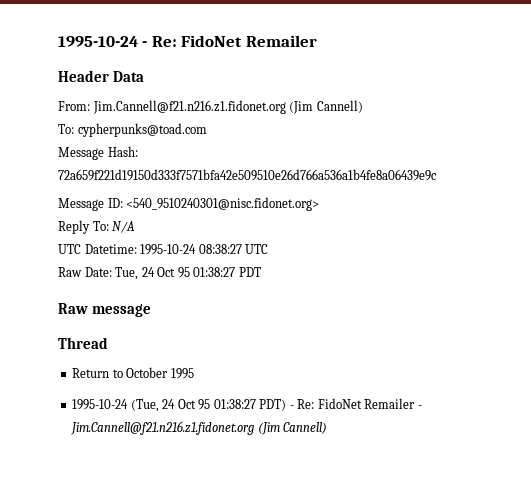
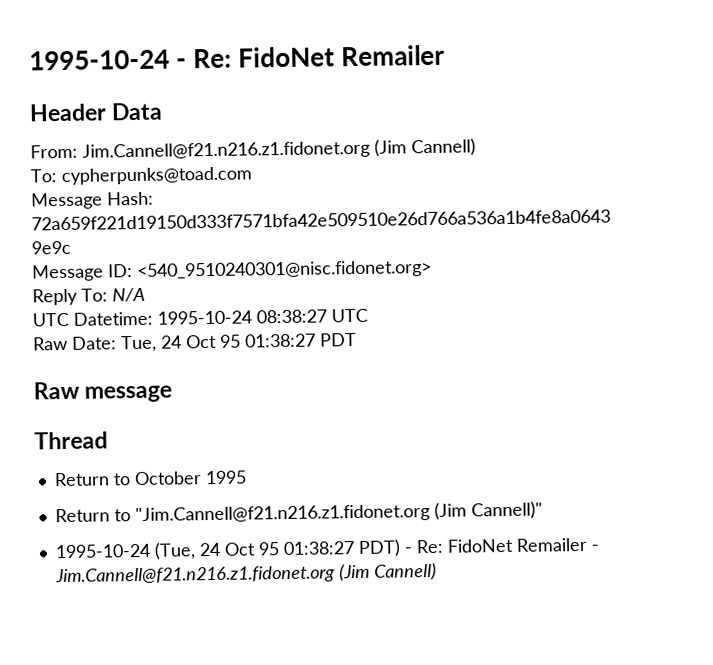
(194, 373) none -> [54,501,543,525] // Return to "Jim.Cannell@f21.n216.z1.fidonet.org (Jim Cannell)"

